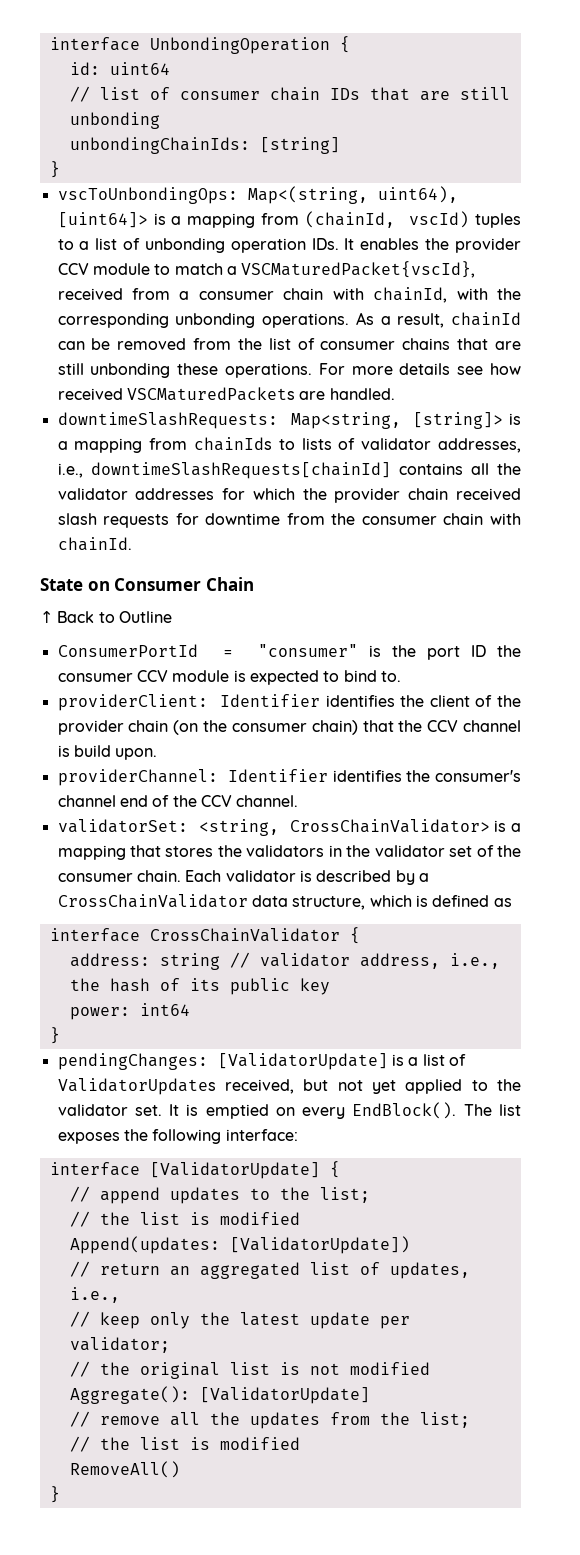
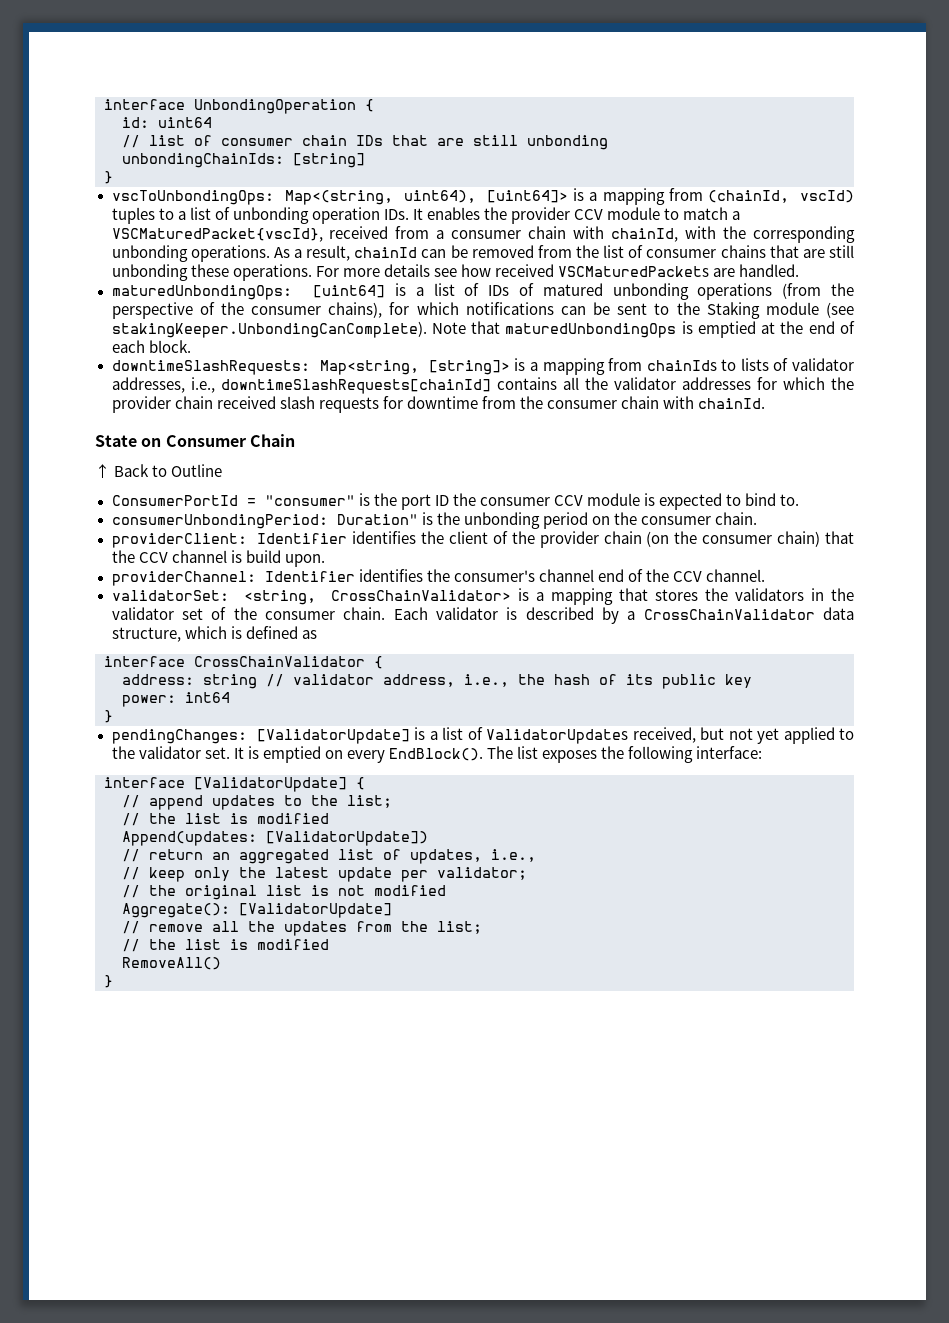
(395, 394) none -> [111,283,854,300] [111,302,854,319] [111,321,856,338] [111,340,191,353] // maturedUnbondingOps: [uint64] is a list of IDs of matured unbonding operations (from the perspective of the consumer chains), for which notifications can be sent to the Staking module (see stakingKeeper.UnbondingCanComplete). Note that maturedUnbondingOps is emptied at the end of each block.
(401, 676) none -> [111,512,757,529] // consumerUnbondingPeriod: Duration" is the unbonding period on the consumer chain.

